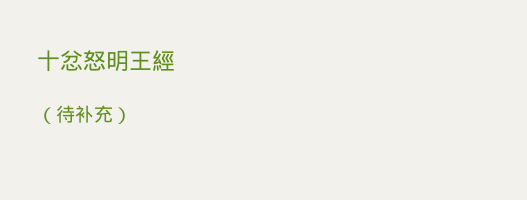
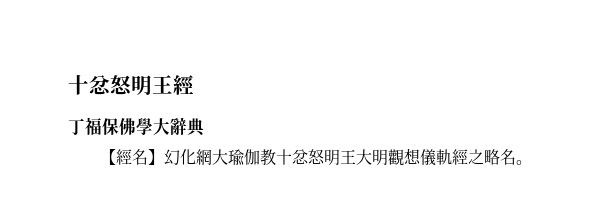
[37,105,132,124] （待补充） -> [68,117,206,137] [100,148,533,166] 丁福保佛學大辭典 // 【經名】幻化網大瑜伽教十忿怒明王大明觀想儀軌經之略名。

